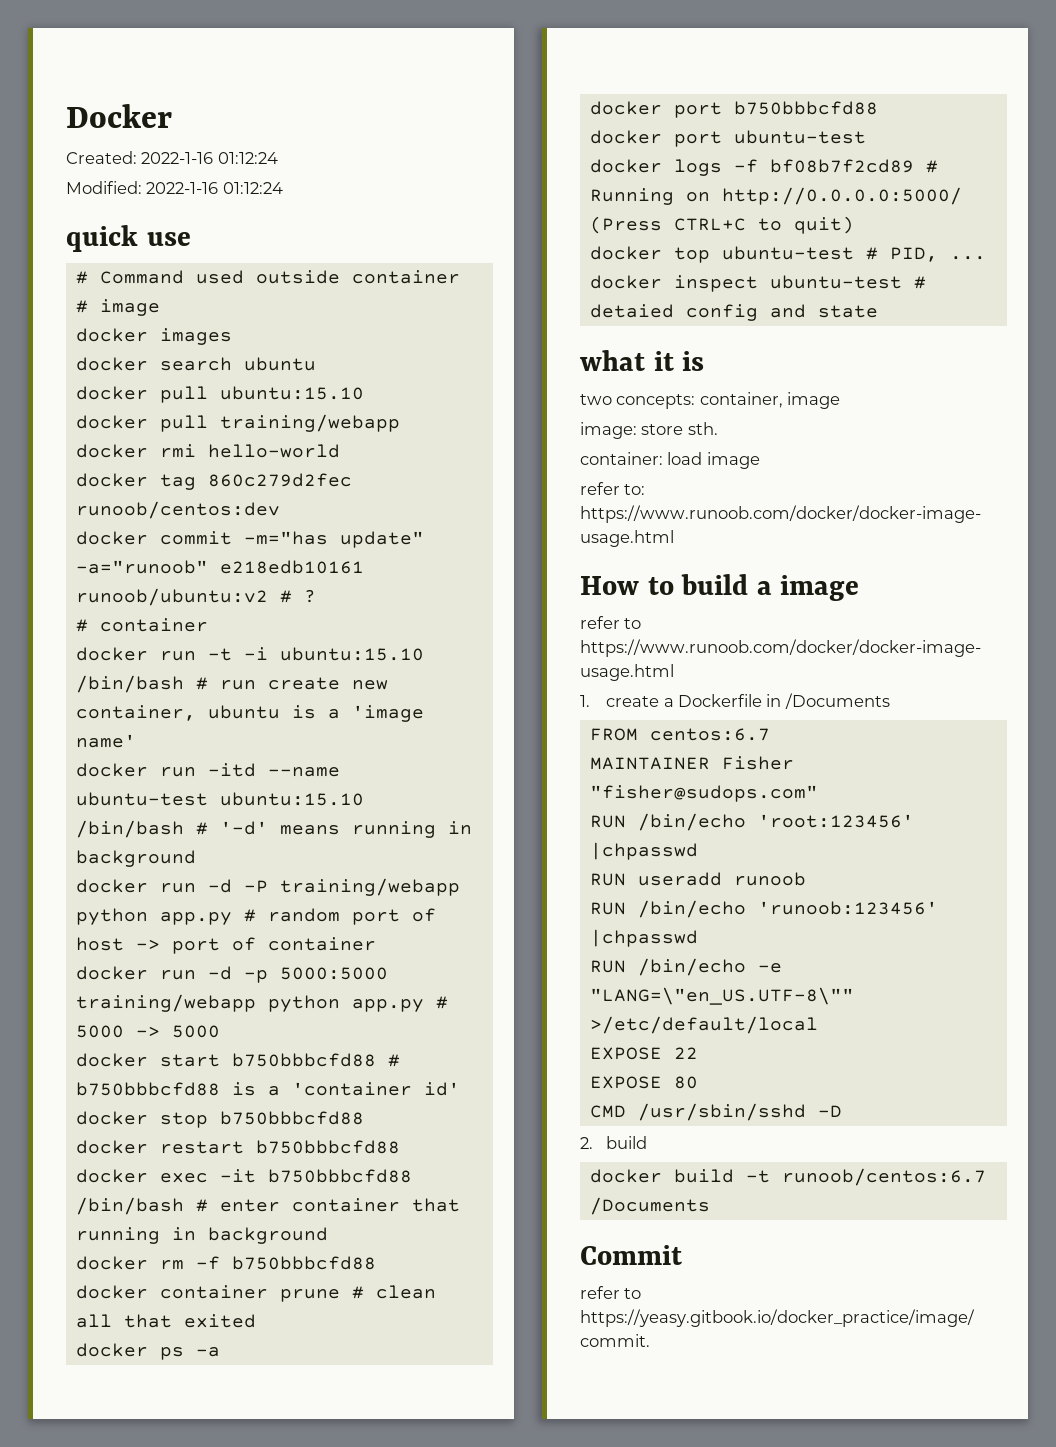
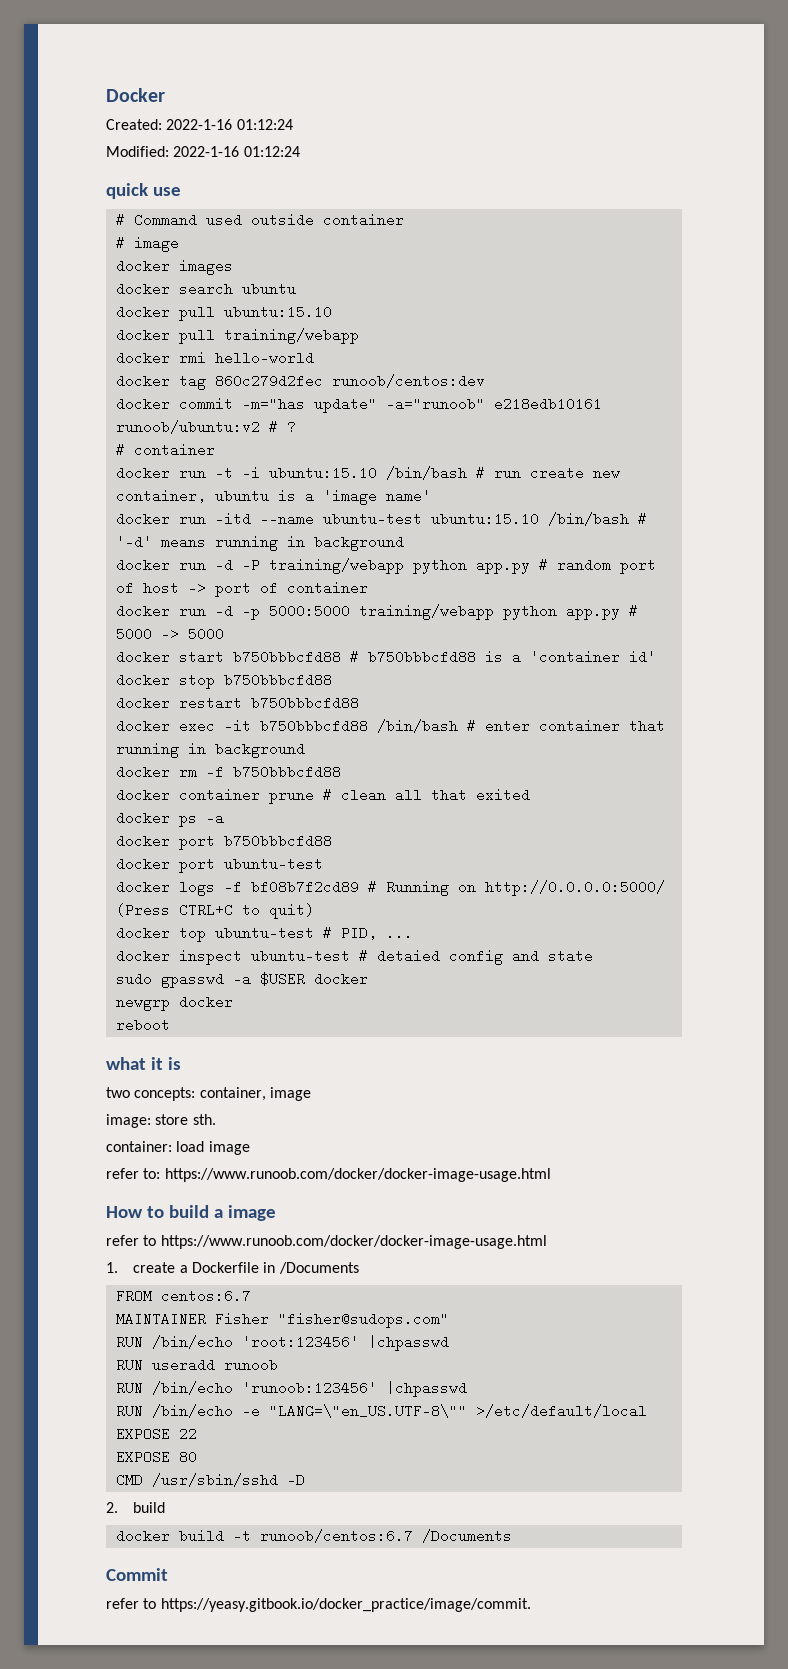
(878, 311) none -> [115,972,368,988] [115,995,233,1011] [115,1018,170,1032] // sudo gpasswd -a $USER docker // newgrp docker // reboot

